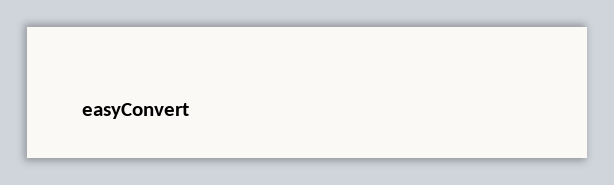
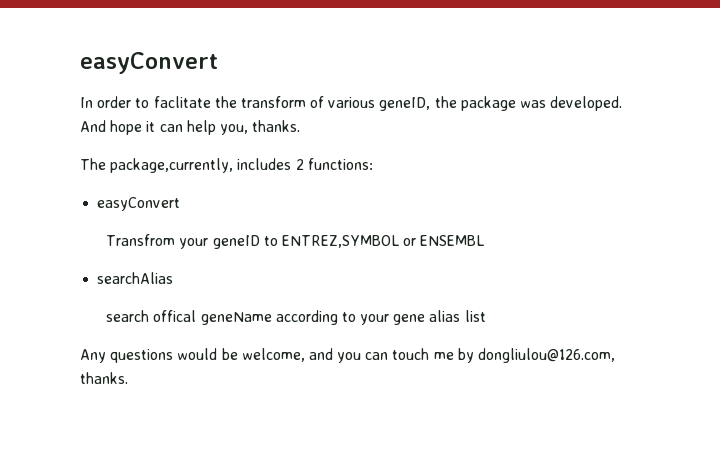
[82,103,189,119] easyConvert -> [80,52,218,74] [80,96,623,111] [80,120,301,135] [80,158,373,173] [97,197,181,211] [106,234,485,249] [97,272,174,284] [106,310,486,325] [80,348,616,363] [80,372,128,384] easyConvert // In order to faclitate the transform of various geneID, the package was developed. And hope it can help you, thanks. // The package,currently, includes 2 functions: // easyConvert // Transfrom your geneID to ENTREZ,SYMBOL or ENSEMBL // searchAlias // search offical geneName according to your gene alias list // Any questions would be welcome, and you can touch me by dongliulou@126.com, thanks.

